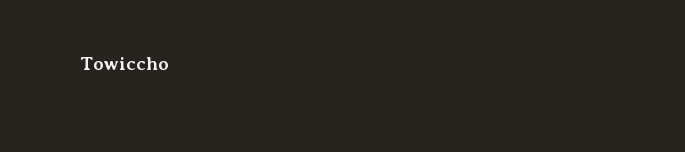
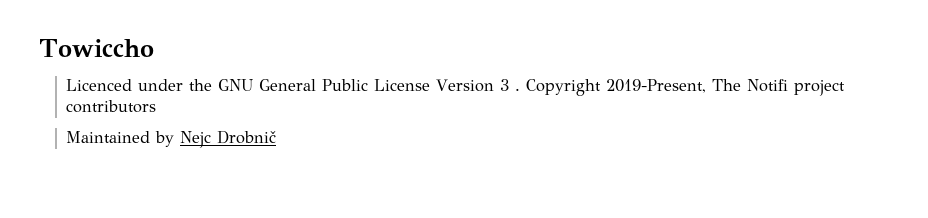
(169, 63) none -> [66,79,846,96] [66,100,157,113] [66,130,277,148] // Licenced under the GNU General Public License Version 3 . Copyright 2019-Present, The Notifi project contributors // Maintained by Nejc Drobnič

